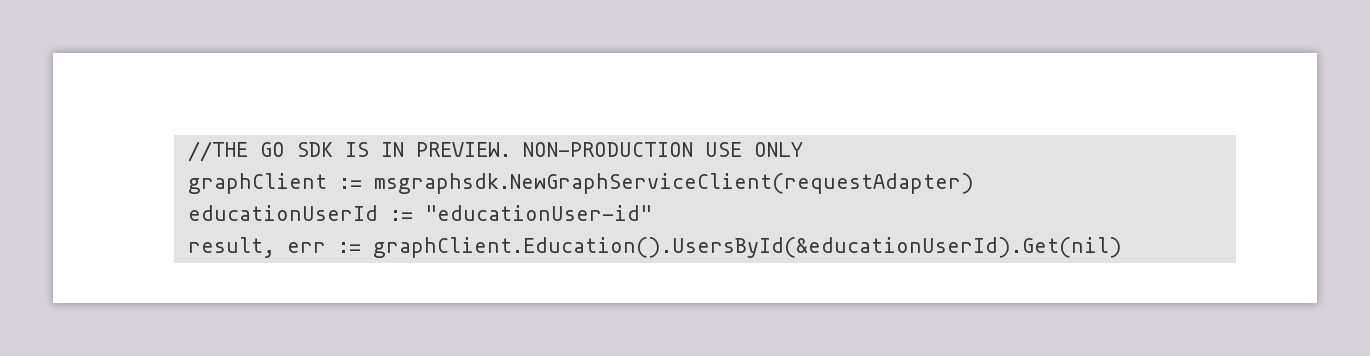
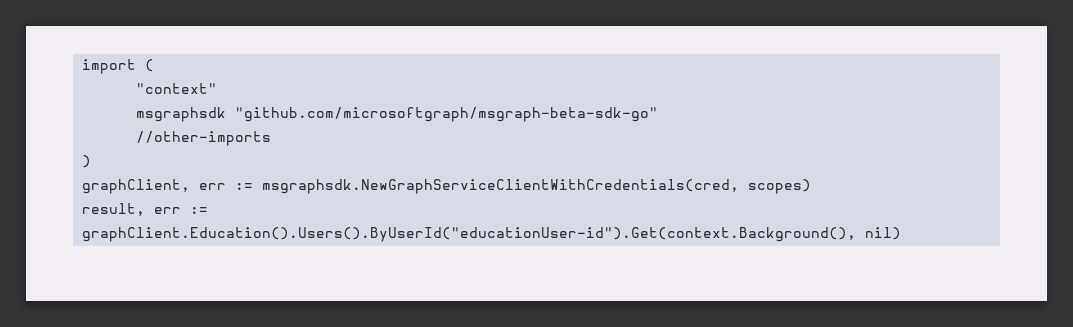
[187,141,803,162] [187,173,974,194] [187,205,652,221] //THE GO SDK IS IN PREVIEW. NON-PRODUCTION USE ONLY // graphClient := msgraphsdk.NewGraphServiceClient(requestAdapter) // educationUserId := "educationUser-id" -> [82,59,155,74] [136,83,218,94] [136,107,659,122] [136,131,272,146] [82,155,92,168] [82,179,812,194] import ( // "context" // msgraphsdk "github.com/microsoftgraph/msgraph-beta-sdk-go" // //other-imports // ) // graphClient, err := msgraphsdk.NewGraphServiceClientWithCredentials(cred, scopes)
[372,237,1122,258] graphClient.Education().UsersById(&educationUserId).Get(nil) -> [82,227,902,242] graphClient.Education().Users().ByUserId("educationUser-id").Get(context.Background(), nil)

